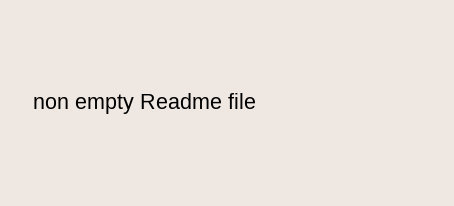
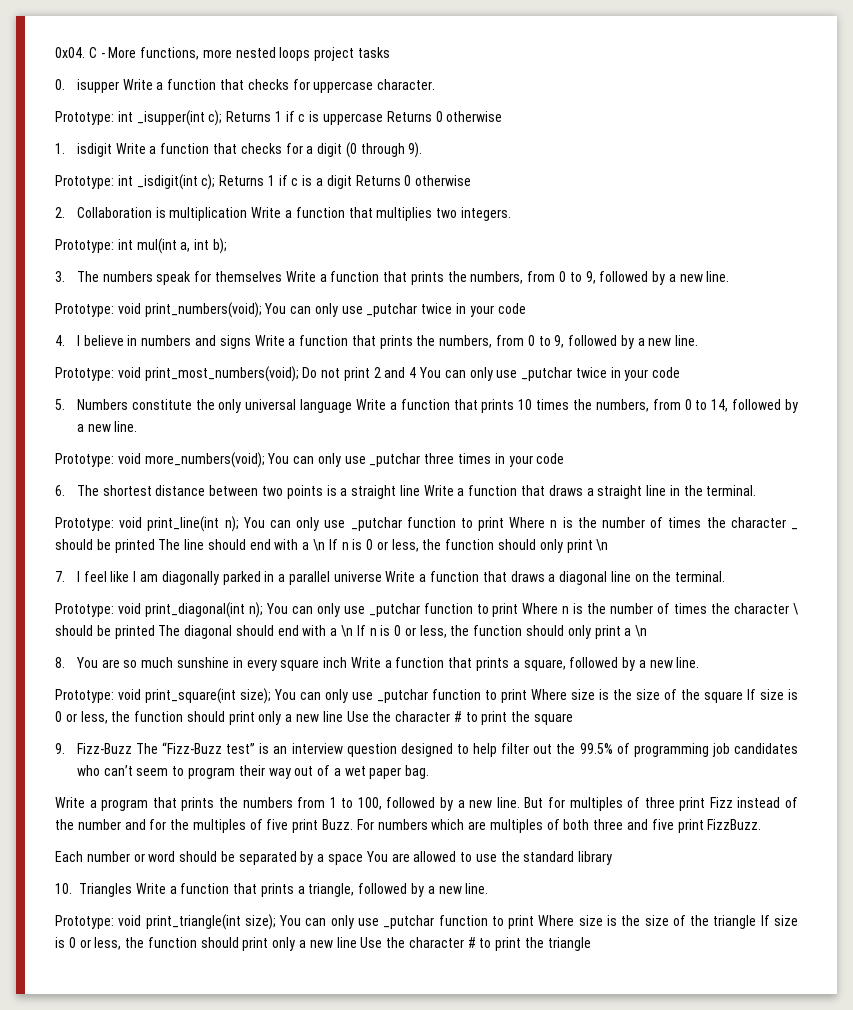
[33,93,256,114] non empty Readme file -> [55,47,391,61] [55,79,436,93] [55,110,503,126] [55,142,423,158] [55,174,472,190] [55,207,511,221] [55,238,227,254] [55,271,730,285] [55,302,526,318] [55,335,699,349] [55,366,681,382] [55,399,799,413] [76,421,138,432] [55,452,565,468] [55,485,757,499] [55,516,786,532] [790,528,798,530] [55,539,609,553] [55,571,726,585] [55,602,799,618] [55,625,648,639] [55,657,700,671] [55,688,798,704] [55,711,574,725] [55,742,798,757] [76,765,430,779] [55,797,799,811] [55,819,762,833] [55,851,613,865] [55,883,489,897] [55,914,799,930] [55,937,591,951] 0x04. C - More functions, more nested loops project tasks // 0. isupper Write a function that checks for uppercase character. // Prototype: int _isupper(int c); Returns 1 if c is uppercase Returns 0 otherwise // 1. isdigit Write a function that checks for a digit (0 through 9). // Prototype: int _isdigit(int c); Returns 1 if c is a digit Returns 0 otherwise // 2. Collaboration is multiplication Write a function that multiplies two integers. // Prototype: int mul(int a, int b); // 3. The numbers speak for themselves Write a function that prints the numbers, from 0 to 9, followed by a new line. // Prototype: void print_numbers(void); You can only use _putchar twice in your code // 4. I believe in numbers and signs Write a function that prints the numbers, from 0 to 9, followed by a new line. // Prototype: void print_most_numbers(void); Do not print 2 and 4 You can only use _putchar twice in your code // 5. Numbers constitute the only universal language Write a function that prints 10 times the numbers, from 0 to 14, followed by a new line. // Prototype: void more_numbers(void); You can only use _putchar three times in your code // 6. The shortest distance between two points is a straight line Write a function that draws a straight line in the terminal. // Prototype: void print_line(int n); You can only use _putchar function to print Where n is the number of times the character _ should be printed The line should end with a \n If n is 0 or less, the function should only print \n // 7. I feel like I am diagonally parked in a parallel universe Write a function that draws a diagonal line on the terminal. // Prototype: void print_diagonal(int n); You can only use _putchar function to print Where n is the number of times the character \ should be printed The diagonal should end with a \n If n is 0 or less, the function should only print a \n // 8. You are so much sunshine in every square inch Write a function that prints a square, followed by a new line. // Prototype: void print_square(int size); You can only use _putchar function to print Where size is the size of the square If size is 0 or less, the function should print only a new line Use the character # to print the square // 9. Fizz-Buzz The “Fizz-Buzz test” is an interview question designed to help filter out the 99.5% of programming job candidates who can’t seem to program their way out of a wet paper bag. // Write a program that prints the numbers from 1 to 100, followed by a new line. But for multiples of three print Fizz instead of the number and for the multiples of five print Buzz. For numbers which are multiples of both three and five print FizzBuzz. // Each number or word should be separated by a space You are allowed to use the standard library // 10. Triangles Write a function that prints a triangle, followed by a new line. // Prototype: void print_triangle(int size); You can only use _putchar function to print Where size is the size of the triangle If size is 0 or less, the function should print only a new line Use the character # to print the triangle

